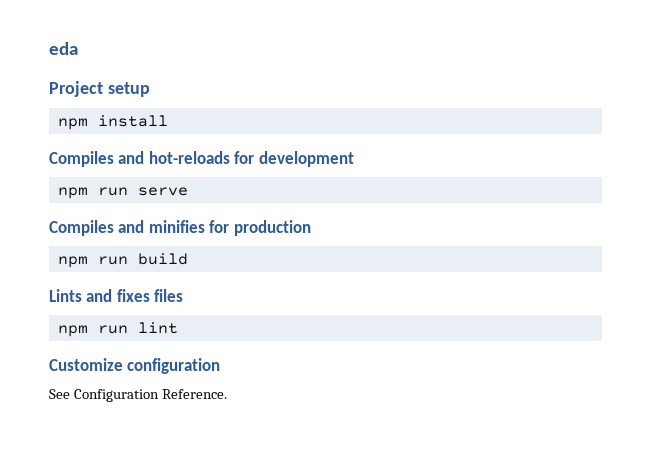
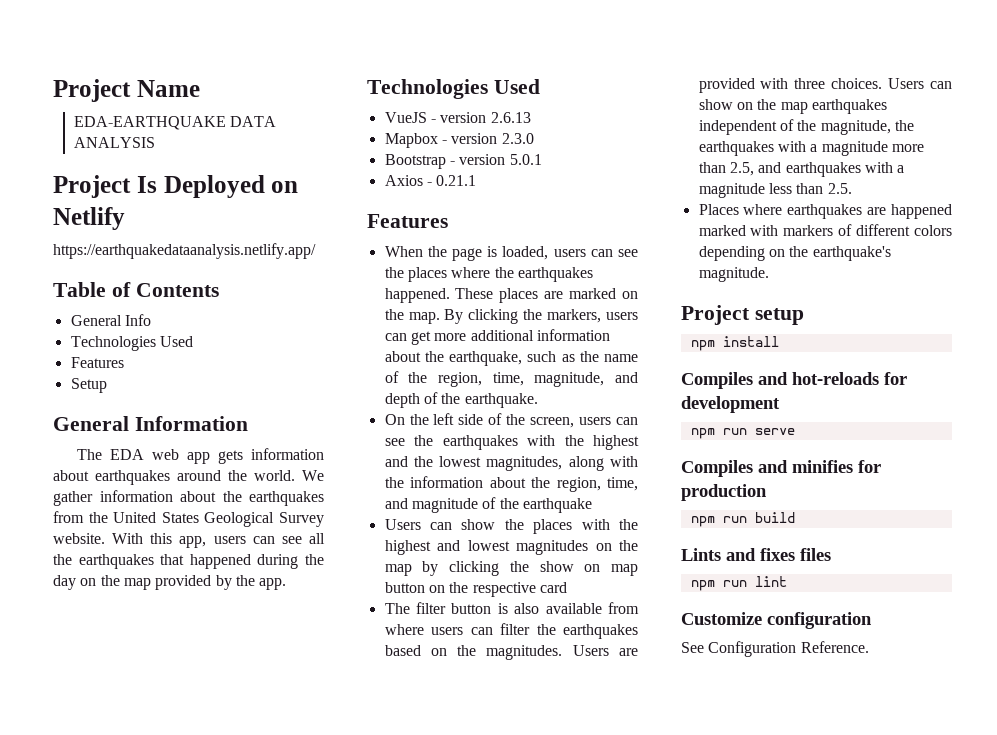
[49,42,78,55] eda -> [53,79,200,102] [74,116,277,130] [74,137,156,148] [53,175,299,198] [53,207,125,230] [53,243,316,259] [53,282,219,297] [70,314,151,326] [70,336,193,351] [70,357,124,368] [70,378,107,393] [53,416,248,431] [77,448,324,464] [53,470,324,485] [53,490,324,506] [53,511,324,527] [53,533,325,548] [53,554,324,569] [53,575,287,590] [367,79,540,99] [384,112,531,123] [384,133,534,148] [384,154,542,169] [384,175,477,186] [367,214,448,228] [384,246,638,261] [384,267,593,282] [384,288,638,303] [384,309,638,324] [384,329,610,345] [384,351,638,366] [384,371,638,387] [384,392,538,408] [384,413,638,428] [384,435,639,450] [384,456,638,471] [384,476,638,492] [384,497,592,513] [384,519,638,534] [384,540,638,555] [384,561,638,576] [384,582,567,597] [384,602,639,614] [384,623,638,639] [384,645,638,660] [698,78,952,93] [698,99,887,114] [698,119,914,135] [698,141,924,156] [698,162,905,177] [698,183,852,198] [698,204,952,219] [698,224,952,236] [698,246,891,261] [698,267,769,282] Project Name // EDA-EARTHQUAKE DATA ANALYSIS // Project Is Deployed on Netlify // https://earthquakedataanalysis.netlify.app/ // Table of Contents // General Info // Technologies Used // Features // Setup // General Information // The EDA web app gets information about earthquakes around the world. We gather information about the earthquakes from the United States Geological Survey website. With this app, users can see all the earthquakes that happened during the day on the map provided by the app. // Technologies Used // VueJS - version 2.6.13 // Mapbox - version 2.3.0 // Bootstrap - version 5.0.1 // Axios - 0.21.1 // Features // When the page is loaded, users can see the places where the earthquakes happened. These places are marked on the map. By clicking the markers, users can get more additional information about the earthquake, such as the name of the region, time, magnitude, and depth of the earthquake. // On the left side of the screen, users can see the earthquakes with the highest and the lowest magnitudes, along with the information about the region, time, and magnitude of the earthquake // Users can show the places with the highest and lowest magnitudes on the map by clicking the show on map button on the respective card // The filter button is also available from where users can filter the earthquakes based on the magnitudes. Users are provided with three choices. Users can show on the map earthquakes independent of the magnitude, the earthquakes with a magnitude more than 2.5, and earthquakes with a magnitude less than 2.5. // Places where earthquakes are happened marked with markers of different colors depending on the earthquake's magnitude.

